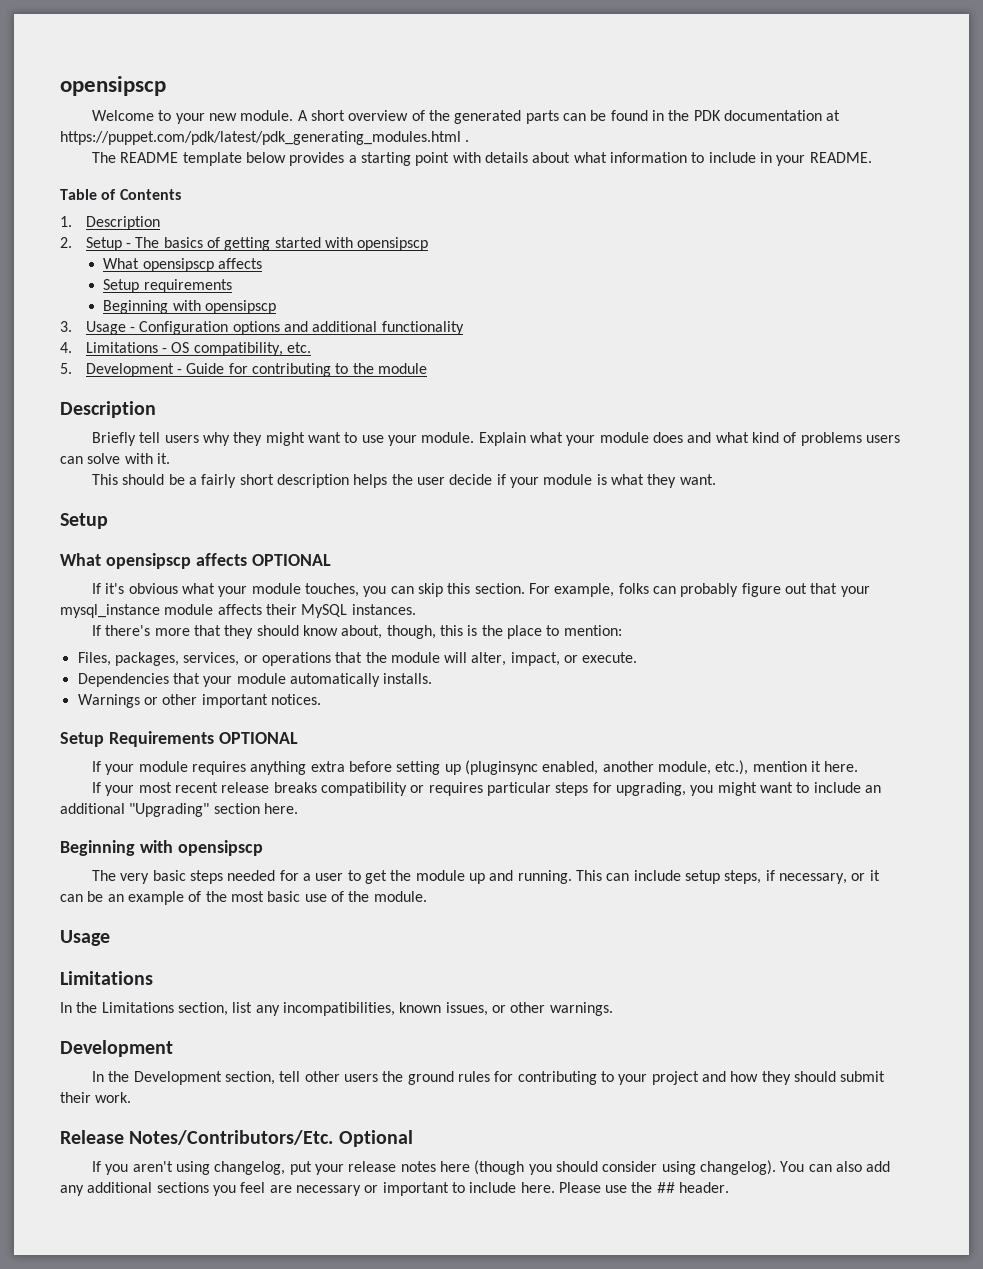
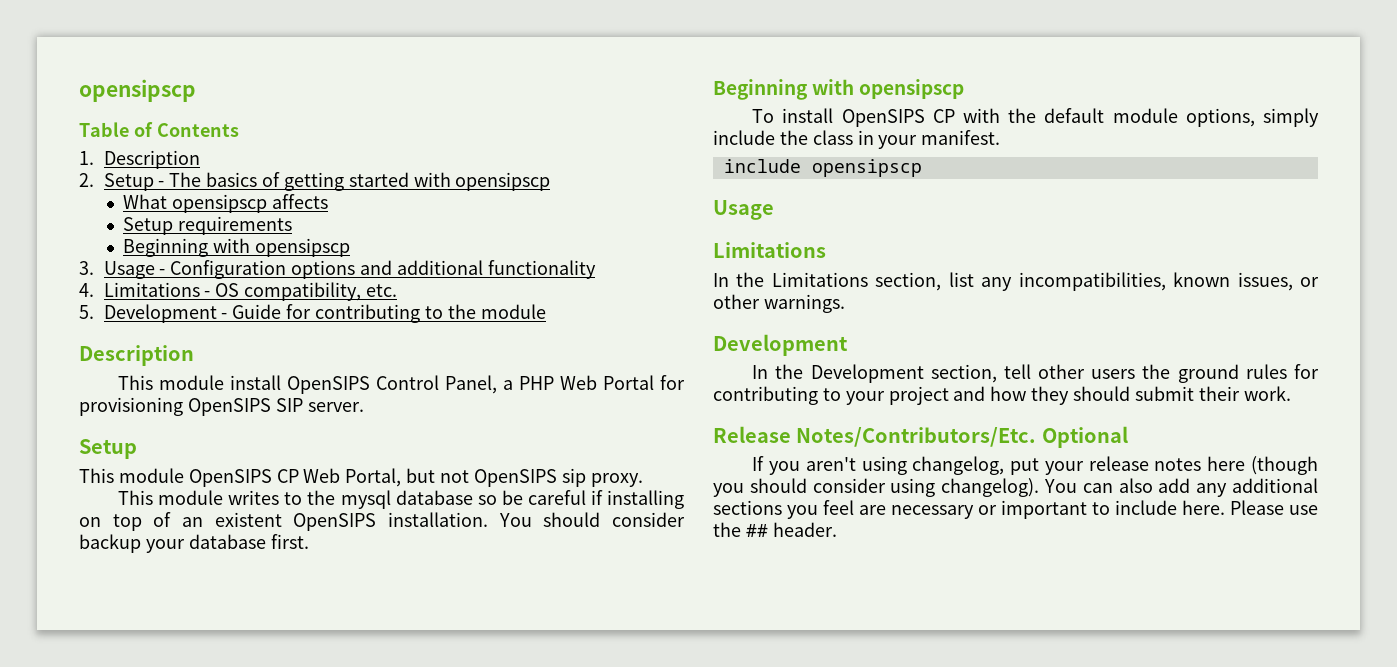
[60,76,166,96] [92,110,841,124] [60,131,470,145] [92,152,872,166] opensipscp // Welcome to your new module. A short overview of the generated parts can be found in the PDK documentation at https://puppet.com/pdk/latest/pdk_generating_modules.html . // The README template below provides a starting point with details about what information to include in your README. -> [79,79,196,102] opensipscp
[92,432,900,446] [60,453,170,464] [92,474,716,488] [60,513,108,529] [60,553,331,569] [92,583,870,597] [60,604,416,618] [92,625,622,639] [77,652,638,666] [77,673,433,687] [77,694,321,708] [60,731,298,747] [92,760,859,775] [92,782,881,796] [60,803,298,817] [60,840,263,856] [92,870,880,884] [60,891,427,905] Briefly tell users why they might want to use your module. Explain what your module does and what kind of problems users can solve with it. // This should be a fairly short description helps the user decide if your module is what they want. // Setup // What opensipscp affects OPTIONAL // If it's obvious what your module touches, you can skip this section. For example, folks can probably figure out that your mysql_instance module affects their MySQL instances. // If there's more that they should know about, though, this is the place to mention: // Files, packages, services, or operations that the module will alter, impact, or execute. // Dependencies that your module automatically installs. // Warnings or other important notices. // Setup Requirements OPTIONAL // If your module requires anything extra before setting up (pluginsync enabled, another module, etc.), mention it here. // If your most recent release breaks compatibility or requires particular steps for upgrading, you might want to include an additional "Upgrading" section here. // Beginning with opensipscp // The very basic steps needed for a user to get the module up and running. This can include setup steps, if necessary, or it can be an example of the most basic use of the module. -> [118,375,685,394] [79,397,364,416] [79,439,137,459] [79,468,643,487] [118,490,684,509] [79,512,685,531] [79,534,309,553] [713,79,965,100] [752,108,1320,127] [713,130,1001,149] [723,159,922,177] This module install OpenSIPS Control Panel, a PHP Web Portal for provisioning OpenSIPS SIP server. // Setup // This module OpenSIPS CP Web Portal, but not OpenSIPS sip proxy. // This module writes to the mysql database so be careful if installing on top of an existent OpenSIPS installation. You should consider backup your database first. // Beginning with opensipscp // To install OpenSIPS CP with the default module options, simply include the class in your manifest. // include opensipscp

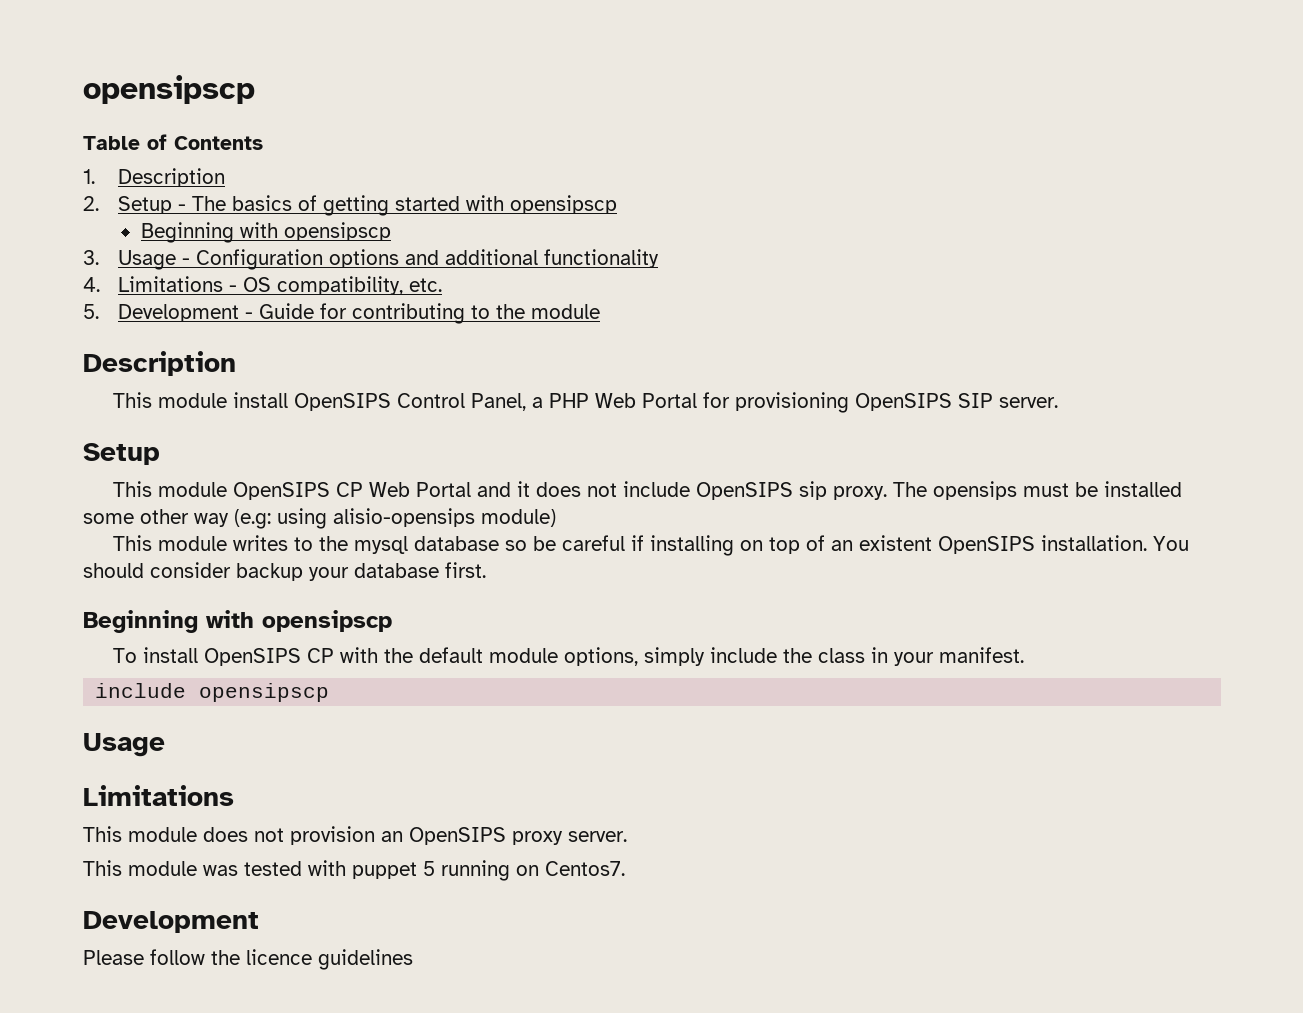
[123,194,329,213] [123,216,293,235] // What opensipscp affects // Setup requirements -> (618, 204) none
[345,468,643,487] Portal, but not OpenSIPS sip proxy. -> [416,481,1183,500] [83,508,556,529] Portal and it does not include OpenSIPS sip proxy. The opensips must be installed some other way (e.g: using alisio-opensips module)
[713,272,1319,291] [713,294,845,313] [713,334,848,356] [752,364,1319,383] [713,386,1291,405] [713,426,1128,448] [752,456,1318,475] [713,478,1318,497] [713,500,1318,519] [713,522,837,537] In the Limitations section, list any incompatibilities, known issues, or other warnings. // Development // In the Development section, tell other users the ground rules for contributing to your project and how they should submit their work. // Release Notes/Contributors/Etc. Optional // If you aren't using changelog, put your release notes here (though you should consider using changelog). You can also add any additional sections you feel are necessary or important to include here. Please use the ## header. -> [83,826,627,845] [83,860,625,881] [83,911,259,933] [83,949,413,970] This module does not provision an OpenSIPS proxy server. // This module was tested with puppet 5 running on Centos7. // Development // Please follow the licence guidelines

